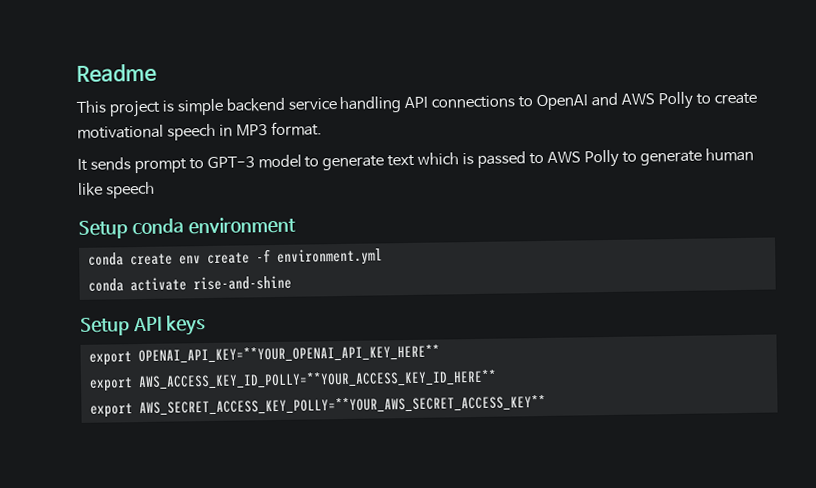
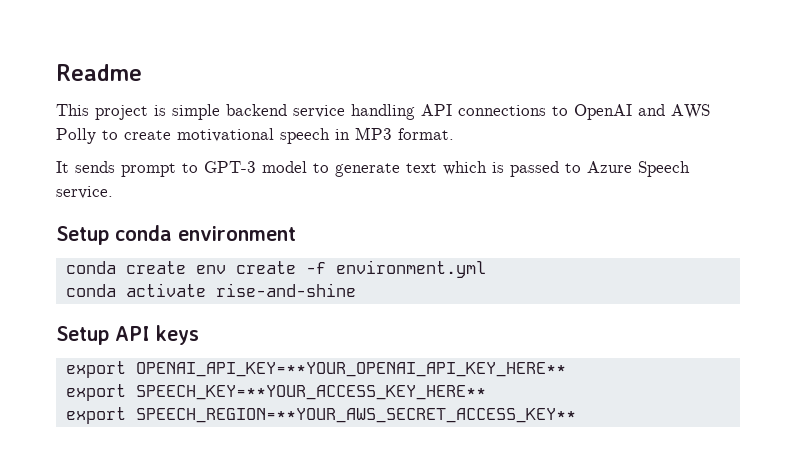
[546,147,754,168] [78,181,155,199] AWS Polly to generate human like speech -> [587,161,690,177] [56,186,113,199] Azure Speech service.
[137,369,497,391] [89,394,546,418] AWS_ACCESS_KEY_ID_POLLY=**YOUR_ACCESS_KEY_ID_HERE** // export AWS_SECRET_ACCESS_KEY_POLLY=**YOUR_AWS_SECRET_ACCESS_KEY** -> [135,385,486,400] [65,407,576,424] SPEECH_KEY=**YOUR_ACCESS_KEY_HERE** // export SPEECH_REGION=**YOUR_AWS_SECRET_ACCESS_KEY**

